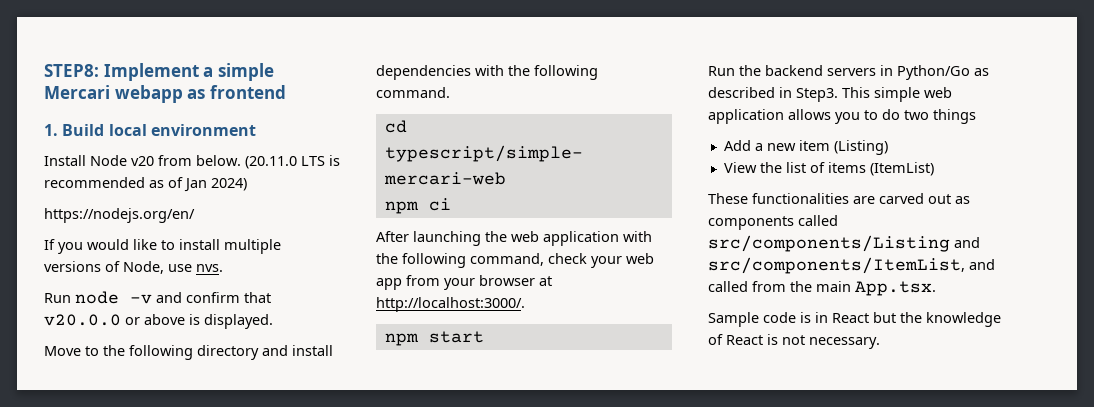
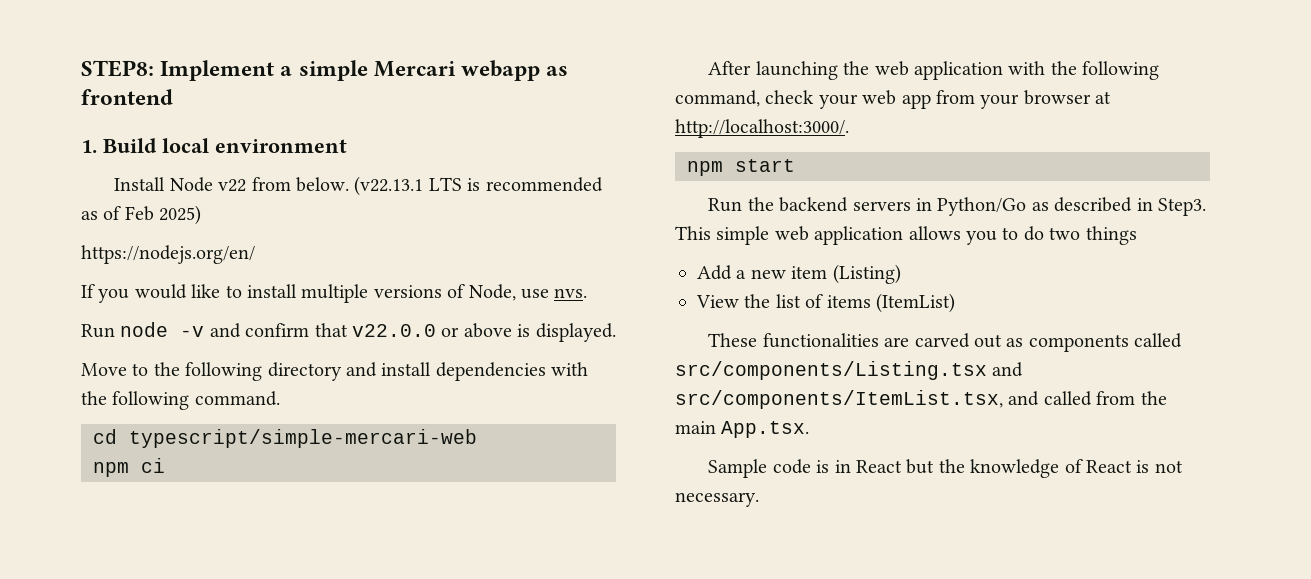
[131,156,154,166] v20 -> [218,179,247,192] v22
[245,156,297,169] (20.11.0 -> [354,176,424,196] (v22.13.1
[184,178,247,192] Jan 2024) -> [124,205,202,225] Feb 2025)
[44,314,121,326] v20.0.0 -> [352,324,436,337] v22.0.0
[708,235,980,252] [708,257,965,274] src/components/Listing and src/components/ItemList, -> [675,361,1024,380] [675,390,1003,409] src/components/Listing.tsx and src/components/ItemList.tsx,

